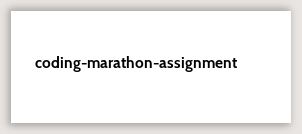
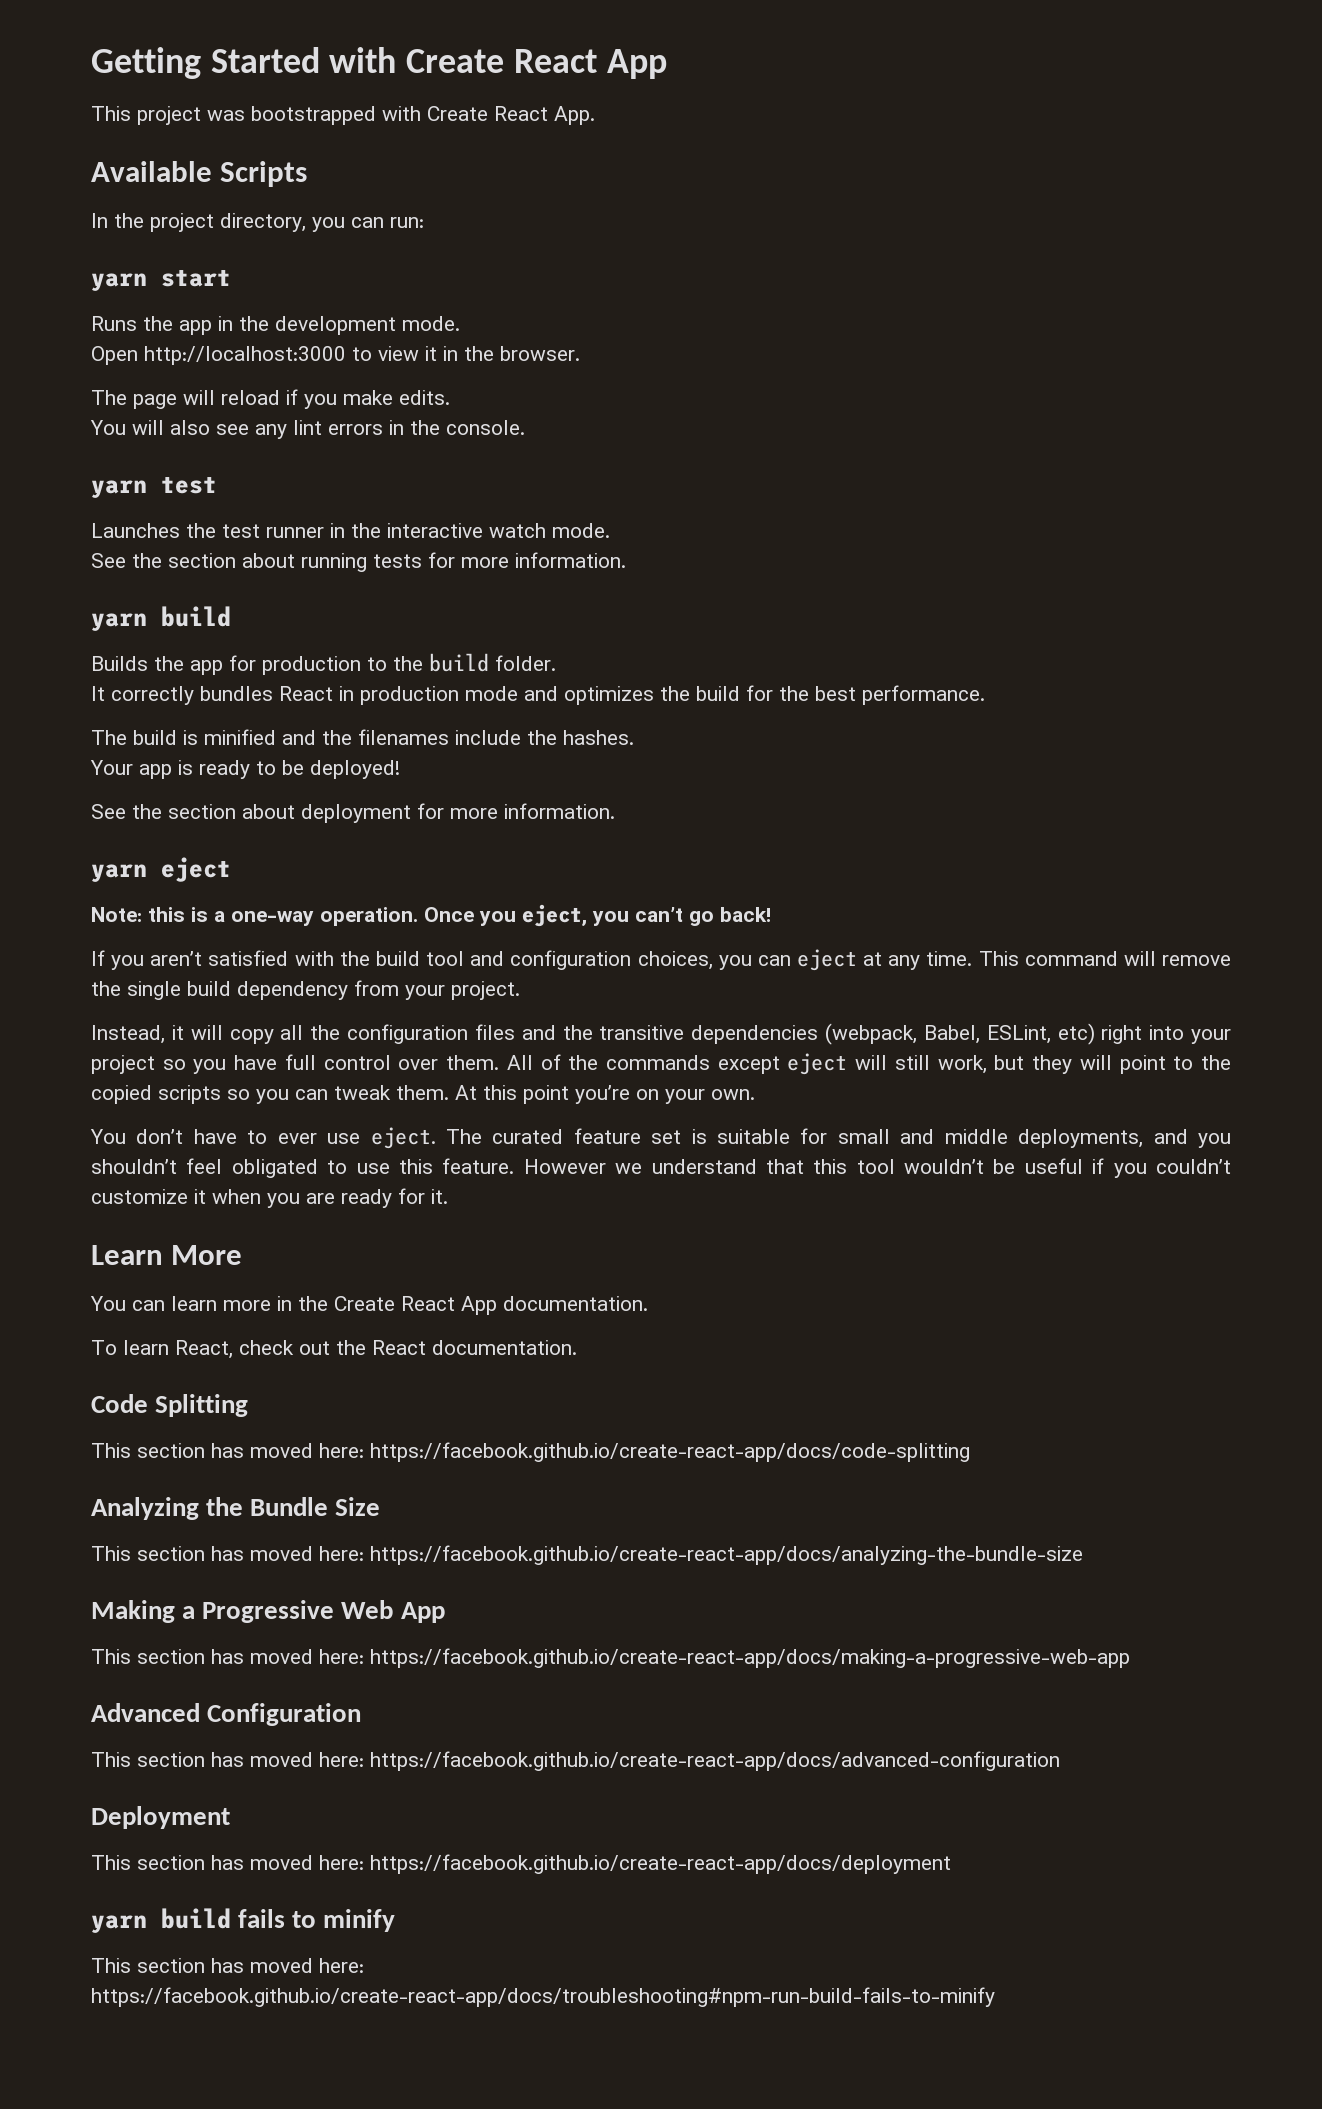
[35,56,237,72] coding-marathon-assignment -> [91,47,667,79] [91,106,595,125] [91,161,308,187] [91,213,424,232] [91,270,231,291] [91,316,460,335] [91,346,580,365] [91,389,450,409] [90,420,525,439] [91,477,217,498] [91,523,610,538] [91,552,626,572] [91,606,231,631] [91,653,556,675] [91,685,985,705] [91,729,634,745] [90,760,400,779] [91,803,615,823] [91,857,231,882] [91,904,771,927] [91,949,1231,971] [91,980,520,1000] [91,1023,1231,1045] [91,1053,1232,1075] [91,1085,755,1104] [90,1127,1232,1149] [91,1158,1232,1178] [91,1188,448,1208] [91,1245,243,1265] [90,1296,648,1315] [91,1340,577,1359] [91,1394,249,1417] [91,1442,970,1462] [91,1497,381,1520] [91,1545,1083,1565] [91,1600,445,1623] [91,1648,1130,1668] [91,1703,362,1726] [91,1751,1060,1771] [91,1806,230,1829] [91,1854,951,1874] [91,1908,396,1933] [91,1958,364,1973] [91,1987,995,2007] Getting Started with Create React App // This project was bootstrapped with Create React App. // Available Scripts // In the project directory, you can run: // yarn start // Runs the app in the development mode. // Open http://localhost:3000 to view it in the browser. // The page will reload if you make edits. // You will also see any lint errors in the console. // yarn test // Launches the test runner in the interactive watch mode. // See the section about running tests for more information. // yarn build // Builds the app for production to the build folder. // It correctly bundles React in production mode and optimizes the build for the best performance. // The build is minified and the filenames include the hashes. // Your app is ready to be deployed! // See the section about deployment for more information. // yarn eject // Note: this is a one-way operation. Once you eject, you can’t go back! // If you aren’t satisfied with the build tool and configuration choices, you can eject at any time. This command will remove the single build dependency from your project. // Instead, it will copy all the configuration files and the transitive dependencies (webpack, Babel, ESLint, etc) right into your project so you have full control over them. All of the commands except eject will still work, but they will point to the copied scripts so you can tweak them. At this point you’re on your own. // You don’t have to ever use eject. The curated feature set is suitable for small and middle deployments, and you shouldn’t feel obligated to use this feature. However we understand that this tool wouldn’t be useful if you couldn’t customize it when you are ready for it. // Learn More // You can learn more in the Create React App documentation. // To learn React, check out the React documentation. // Code Splitting // This section has moved here: https://facebook.github.io/create-react-app/docs/code-splitting // Analyzing the Bundle Size // This section has moved here: https://facebook.github.io/create-react-app/docs/analyzing-the-bundle-size // Making a Progressive Web App // This section has moved here: https://facebook.github.io/create-react-app/docs/making-a-progressive-web-app // Advanced Configuration // This section has moved here: https://facebook.github.io/create-react-app/docs/advanced-configuration // Deployment // This section has moved here: https://facebook.github.io/create-react-app/docs/deployment // yarn build fails to minify // This section has moved here: https://facebook.github.io/create-react-app/docs/troubleshooting#npm-run-build-fails-to-minify

